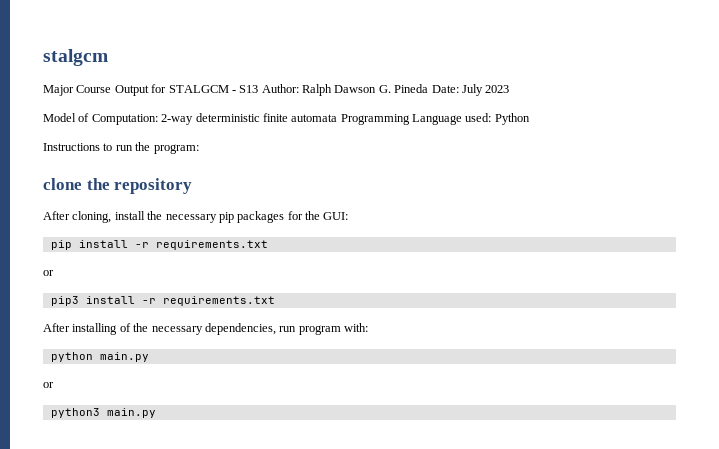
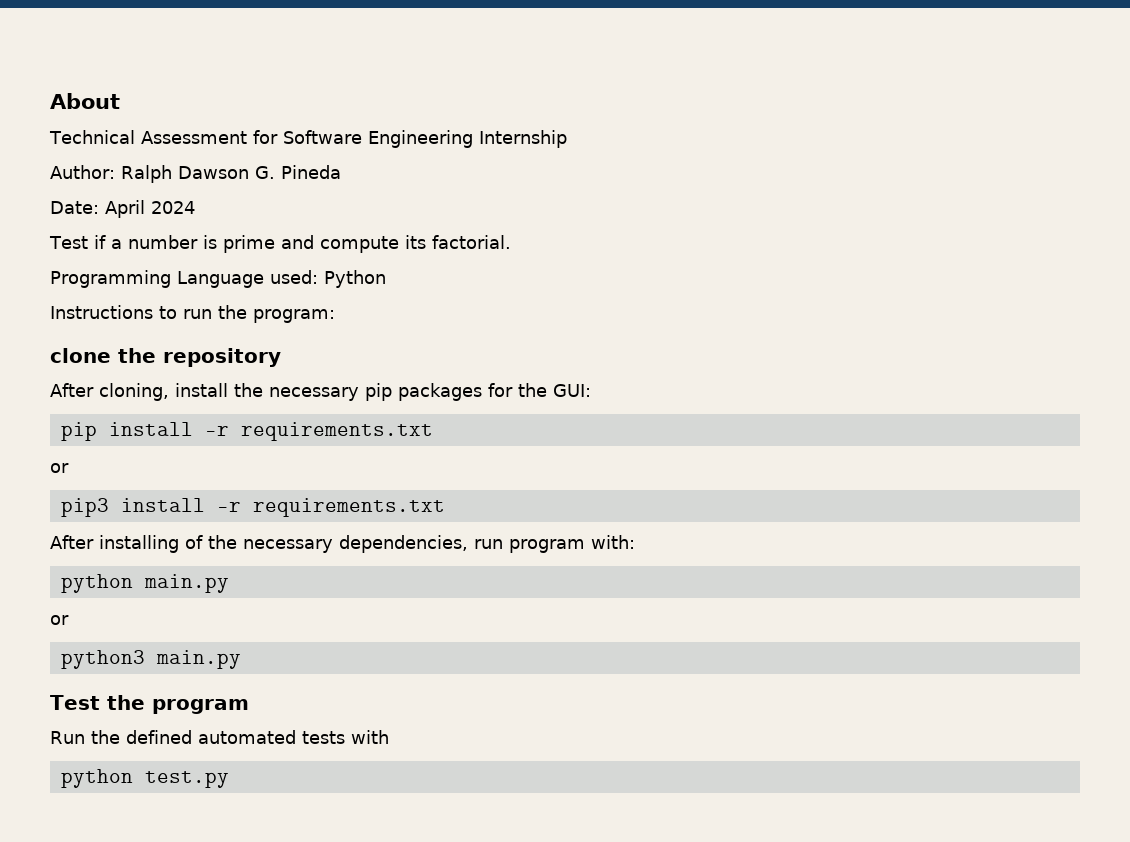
[43,49,108,66] [43,84,259,96] stalgcm // Major Course Output for STALGCM - S13 -> [50,93,120,109] [49,130,567,148] About // Technical Assessment for Software Engineering Internship //
[431,84,510,96] [43,113,338,125] Date: July 2023 // Model of Computation: 2-way deterministic finite automata -> [50,200,195,218] [49,235,511,253] // Date: April 2024 // Test if a number is prime and compute its factorial. //
(156, 413) none -> [50,695,249,714] [50,730,389,744] [60,769,229,788] // Test the program // Run the defined automated tests with // python test.py

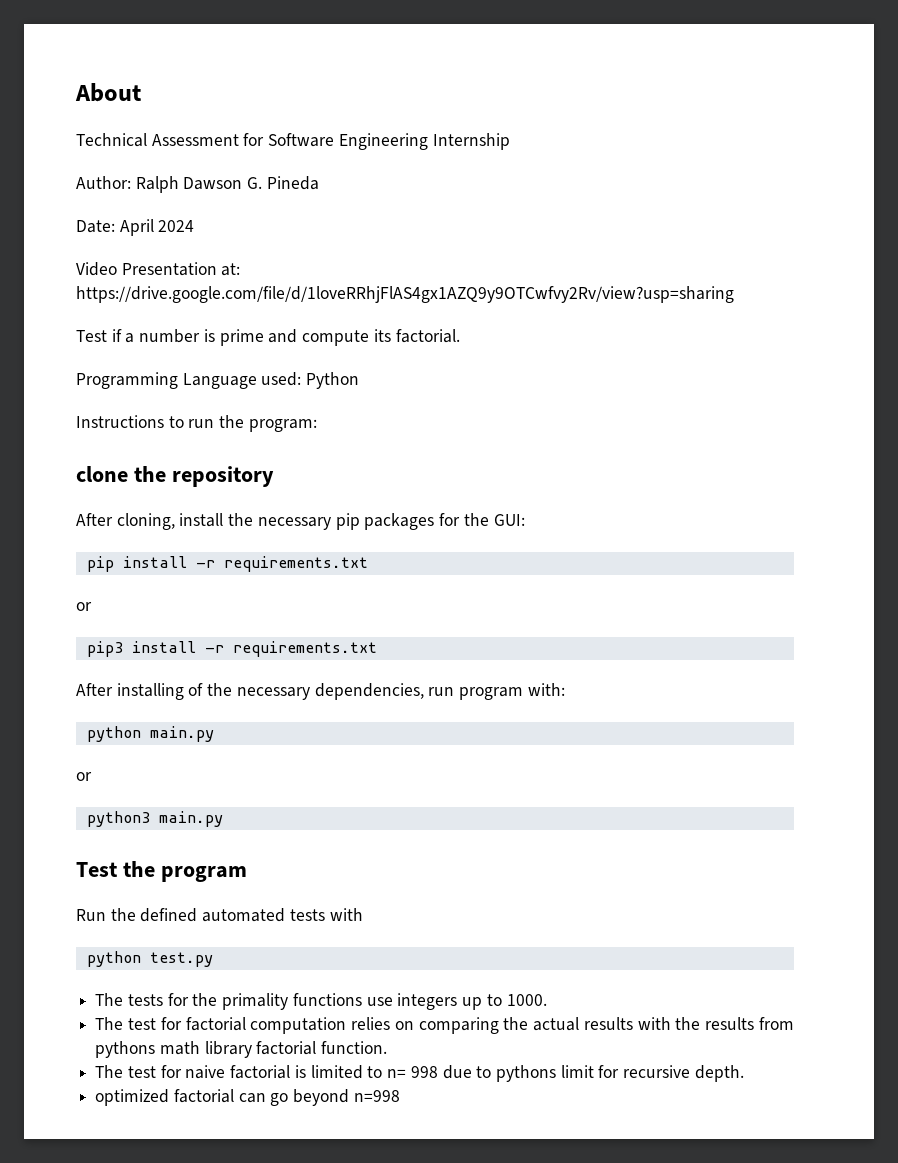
(195, 207) none -> [76,262,241,276] [76,286,734,303] // Video Presentation at: https://drive.google.com/file/d/1loveRRhjFlAS4gx1AZQ9y9OTCwfvy2Rv/view?usp=sharing
(229, 779) none -> [95,993,547,1010] [95,1017,794,1034] [95,1041,388,1058] [95,1065,744,1082] [95,1089,400,1106] // The tests for the primality functions use integers up to 1000. // The test for factorial computation relies on comparing the actual results with the results from pythons math library factorial function. // The test for naive factorial is limited to n= 998 due to pythons limit for recursive depth. // optimized factorial can go beyond n=998

